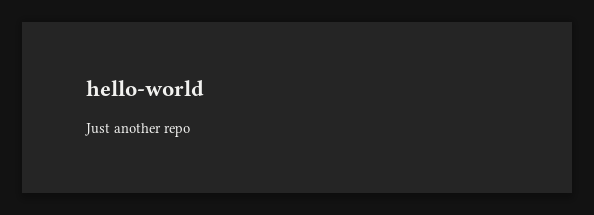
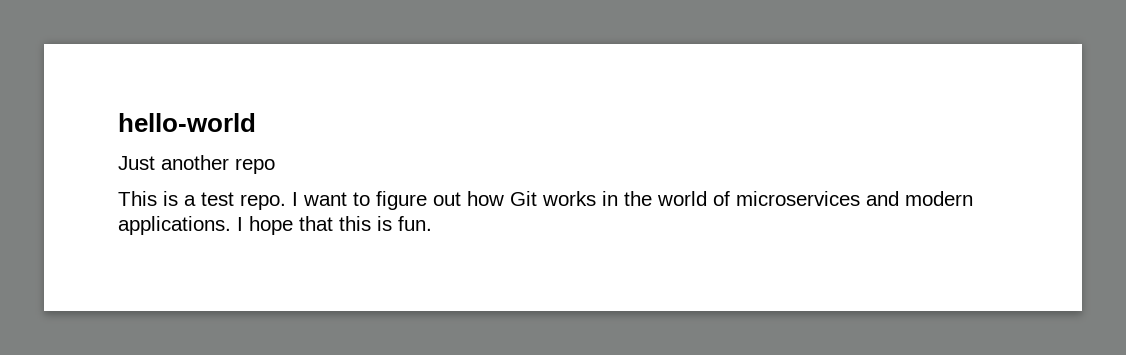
(190, 131) none -> [118,191,973,210] [118,216,432,235] // This is a test repo. I want to figure out how Git works in the world of microservices and modern applications. I hope that this is fun.

